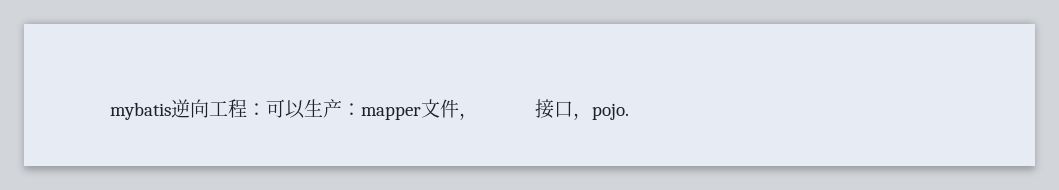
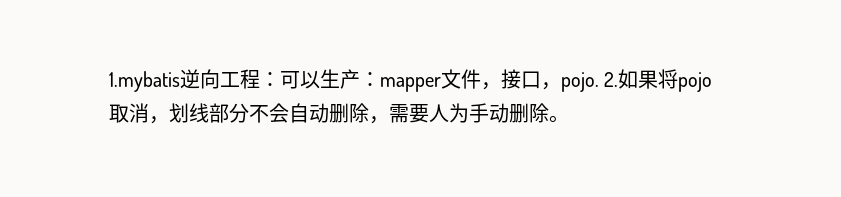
[110,102,172,120] mybatis -> [109,71,180,92] 1.mybatis
(629, 111) none -> [604,69,713,92] [109,103,569,124] 2.如果将pojo取消，划线部分不会自动删除，需要人为手动删除。

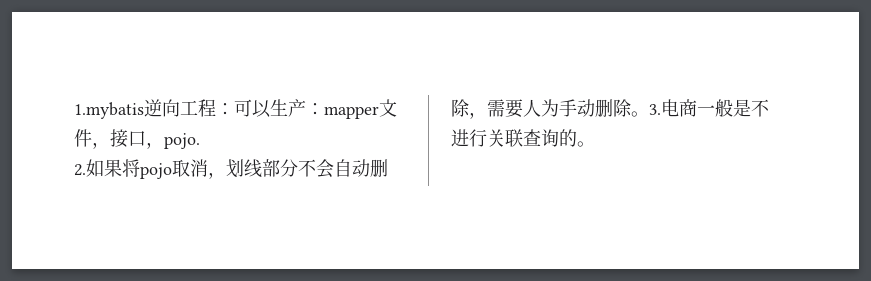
(599, 82) none -> (200, 141) //
(569, 119) none -> [649,99,769,117] [451,129,595,147] 3.电商一般是不进行关联查询的。

